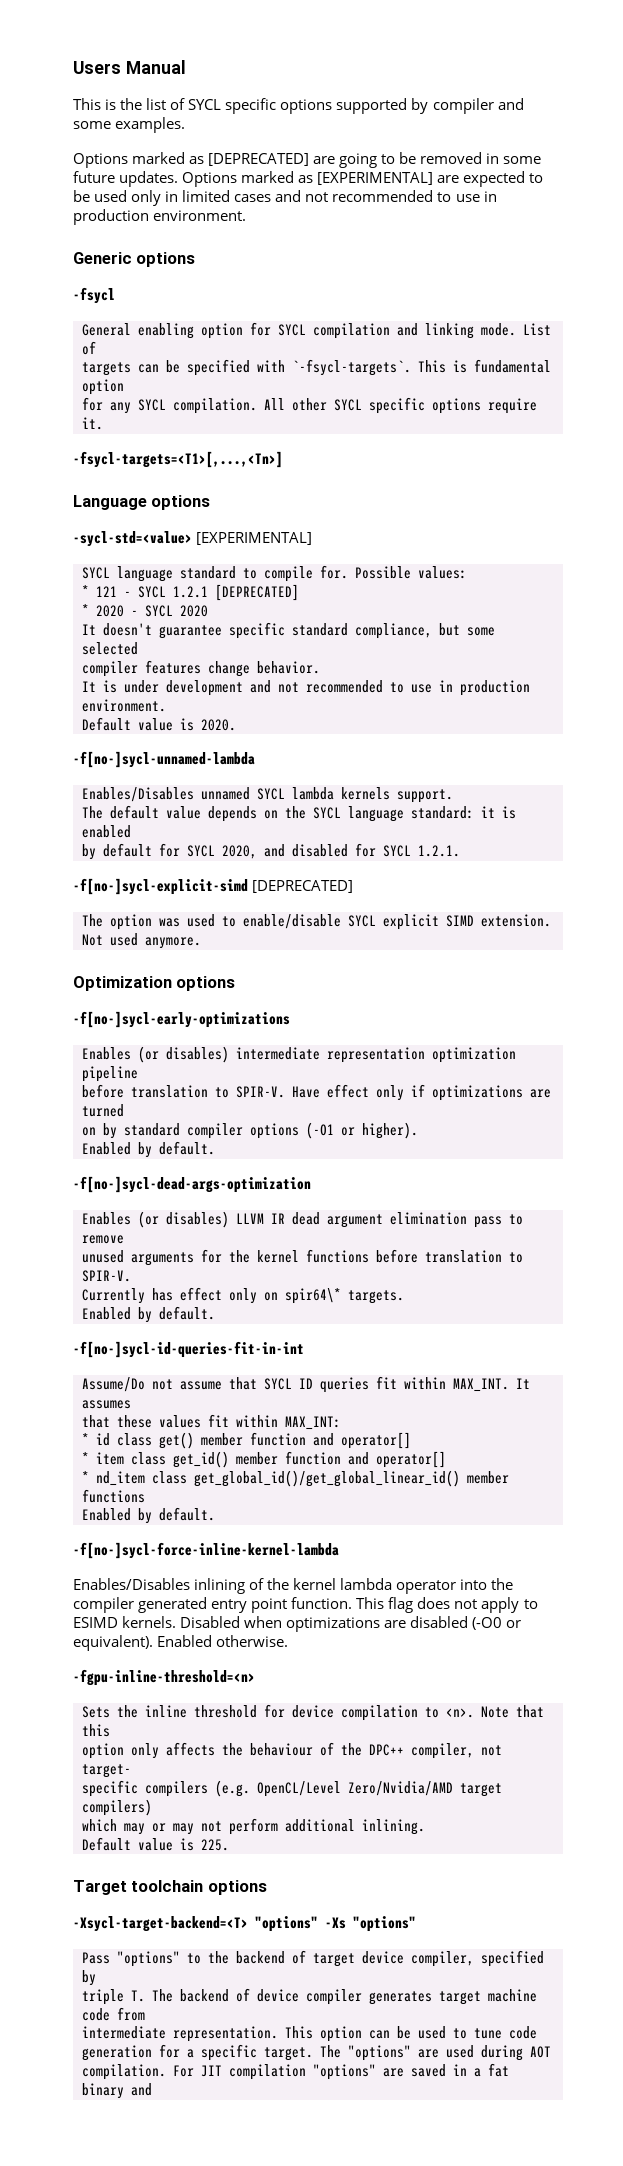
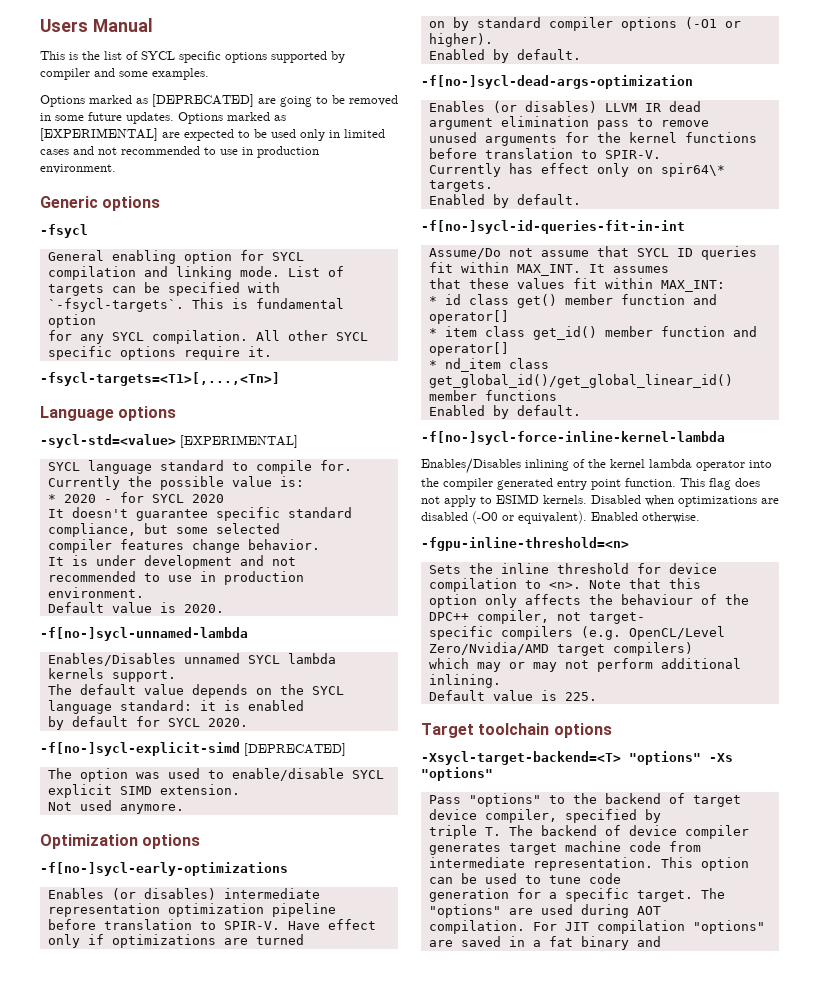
[355,566,467,579] [82,584,299,601] Possible values: // * 121 - SYCL 1.2.1 [DEPRECATED] -> [47,476,304,490] Currently the possible value is:
(138, 613) none -> [119,492,144,503] for
[222,843,460,859] 2020, and disabled for SYCL 1.2.1. -> [207,718,248,727] 2020.

